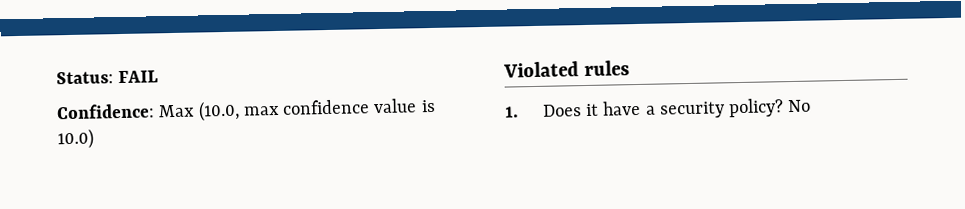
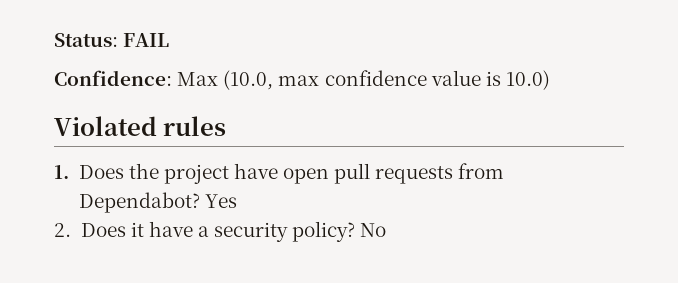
(582, 110) none -> [128,163,505,184] [78,192,237,213] [54,223,126,237] the project have open pull requests from Dependabot? Yes // 2. Does

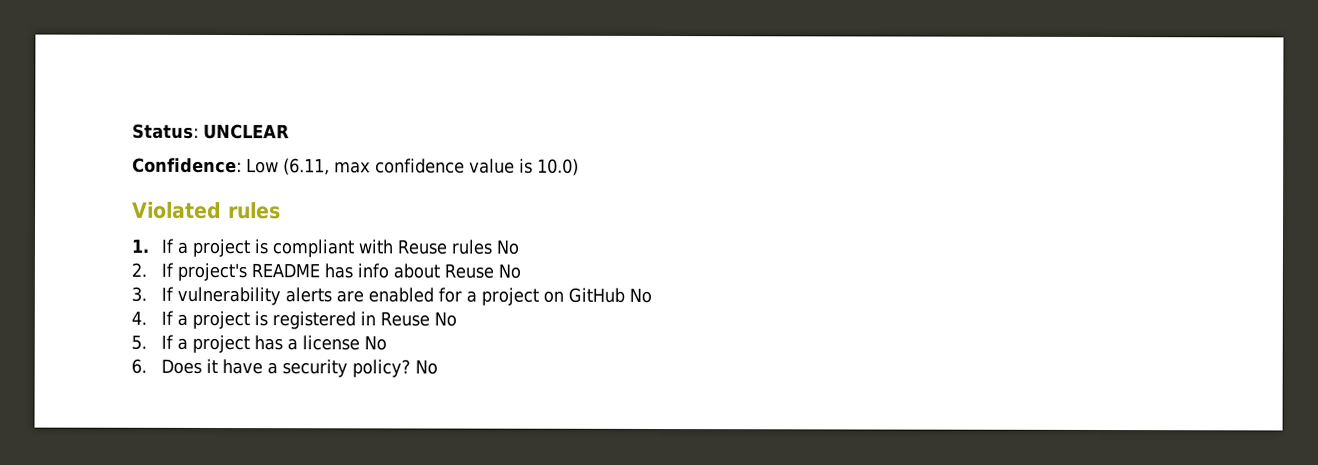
[123,33,170,47] FAIL -> [203,123,290,140] UNCLEAR
[177,70,274,90] Max (10.0, -> [246,158,330,176] Low (6.11,
[78,163,505,184] [78,192,237,213] [54,223,71,237] Does the project have open pull requests from Dependabot? Yes // 2. -> [160,238,519,258] [131,262,521,282] [131,286,652,306] [131,310,457,330] [131,334,387,354] [131,358,147,374] If a project is compliant with Reuse rules No // 2. If project's README has info about Reuse No // 3. If vulnerability alerts are enabled for a project on GitHub No // 4. If a project is registered in Reuse No // 5. If a project has a license No // 6.

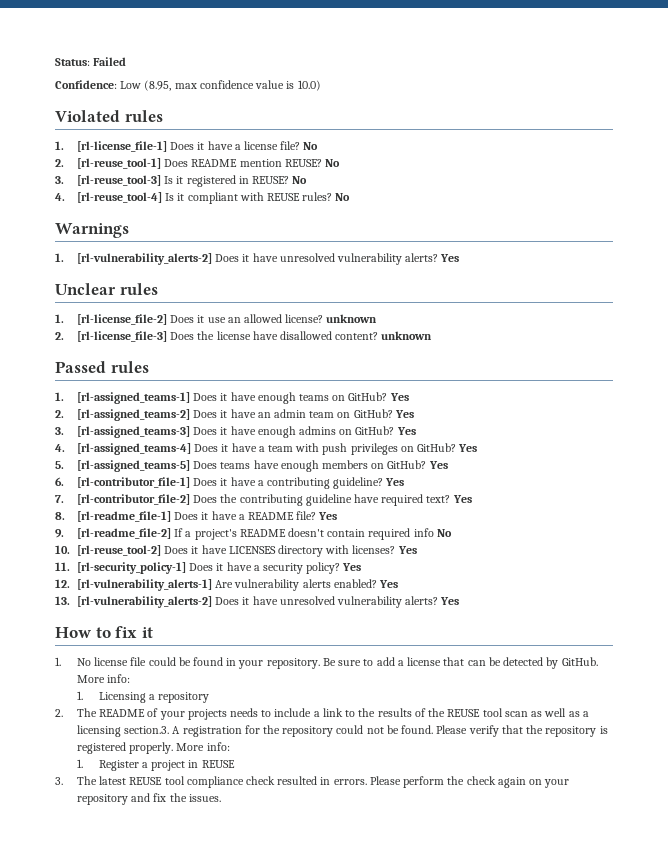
[203,123,290,140] UNCLEAR -> [93,57,127,66] Failed
[283,158,330,176] (6.11, -> [144,80,172,91] (8.95,
[160,238,519,258] [131,262,521,282] [131,286,652,306] [131,310,457,330] [131,334,387,354] [131,358,147,374] If a project is compliant with Reuse rules No // 2. If project's README has info about Reuse No // 3. If vulnerability alerts are enabled for a project on GitHub No // 4. If a project is registered in Reuse No // 5. If a project has a license No // 6. -> [76,141,319,152] [55,158,341,169] [55,175,308,187] [55,192,351,204] [55,223,129,238] [55,253,460,265] [55,283,158,295] [55,314,378,325] [55,331,433,342] [55,361,149,373] [55,392,409,404] [55,409,414,421] [55,426,416,438] [55,443,478,455] [55,460,448,472] [55,477,405,489] [55,494,472,506] [55,511,338,522] [55,528,452,540] [55,545,417,557] [55,562,186,574] [rl-license_file-1] Does it have a license file? No // 2. [rl-reuse_tool-1] Does README mention REUSE? No // 3. [rl-reuse_tool-3] Is it registered in REUSE? No // 4. [rl-reuse_tool-4] Is it compliant with REUSE rules? No // Warnings // 1. [rl-vulnerability_alerts-2] Does it have unresolved vulnerability alerts? Yes // Unclear rules // 1. [rl-license_file-2] Does it use an allowed license? unknown // 2. [rl-license_file-3] Does the license have disallowed content? unknown // Passed rules // 1. [rl-assigned_teams-1] Does it have enough teams on GitHub? Yes // 2. [rl-assigned_teams-2] Does it have an admin team on GitHub? Yes // 3. [rl-assigned_teams-3] Does it have enough admins on GitHub? Yes // 4. [rl-assigned_teams-4] Does it have a team with push privileges on GitHub? Yes // 5. [rl-assigned_teams-5] Does teams have enough members on GitHub? Yes // 6. [rl-contributor_file-1] Does it have a contributing guideline? Yes // 7. [rl-contributor_file-2] Does the contributing guideline have required text? Yes // 8. [rl-readme_file-1] Does it have a README file? Yes // 9. [rl-readme_file-2] If a project's README doesn't contain required info No // 10. [rl-reuse_tool-2] Does it have LICENSES directory with licenses? Yes // 11. [rl-security_policy-1]
[414,359,438,375] No -> [342,563,362,571] [55,579,399,591] [55,596,460,608] [55,626,153,638] [55,657,598,669] [76,674,131,683] [76,691,210,703] [55,708,589,720] [76,725,608,737] [76,742,230,754] [76,759,235,771] [55,776,570,788] [76,793,221,805] Yes // 12. [rl-vulnerability_alerts-1] Are vulnerability alerts enabled? Yes // 13. [rl-vulnerability_alerts-2] Does it have unresolved vulnerability alerts? Yes // How to fix it // 1. No license file could be found in your repository. Be sure to add a license that can be detected by GitHub. More info: // 1. Licensing a repository // 2. The README of your projects needs to include a link to the results of the REUSE tool scan as well as a licensing section.3. A registration for the repository could not be found. Please verify that the repository is registered properly. More info: // 1. Register a project in REUSE // 3. The latest REUSE tool compliance check resulted in errors. Please perform the check again on your repository and fix the issues.

